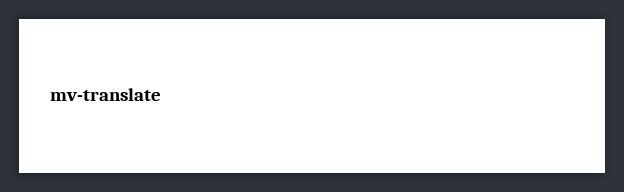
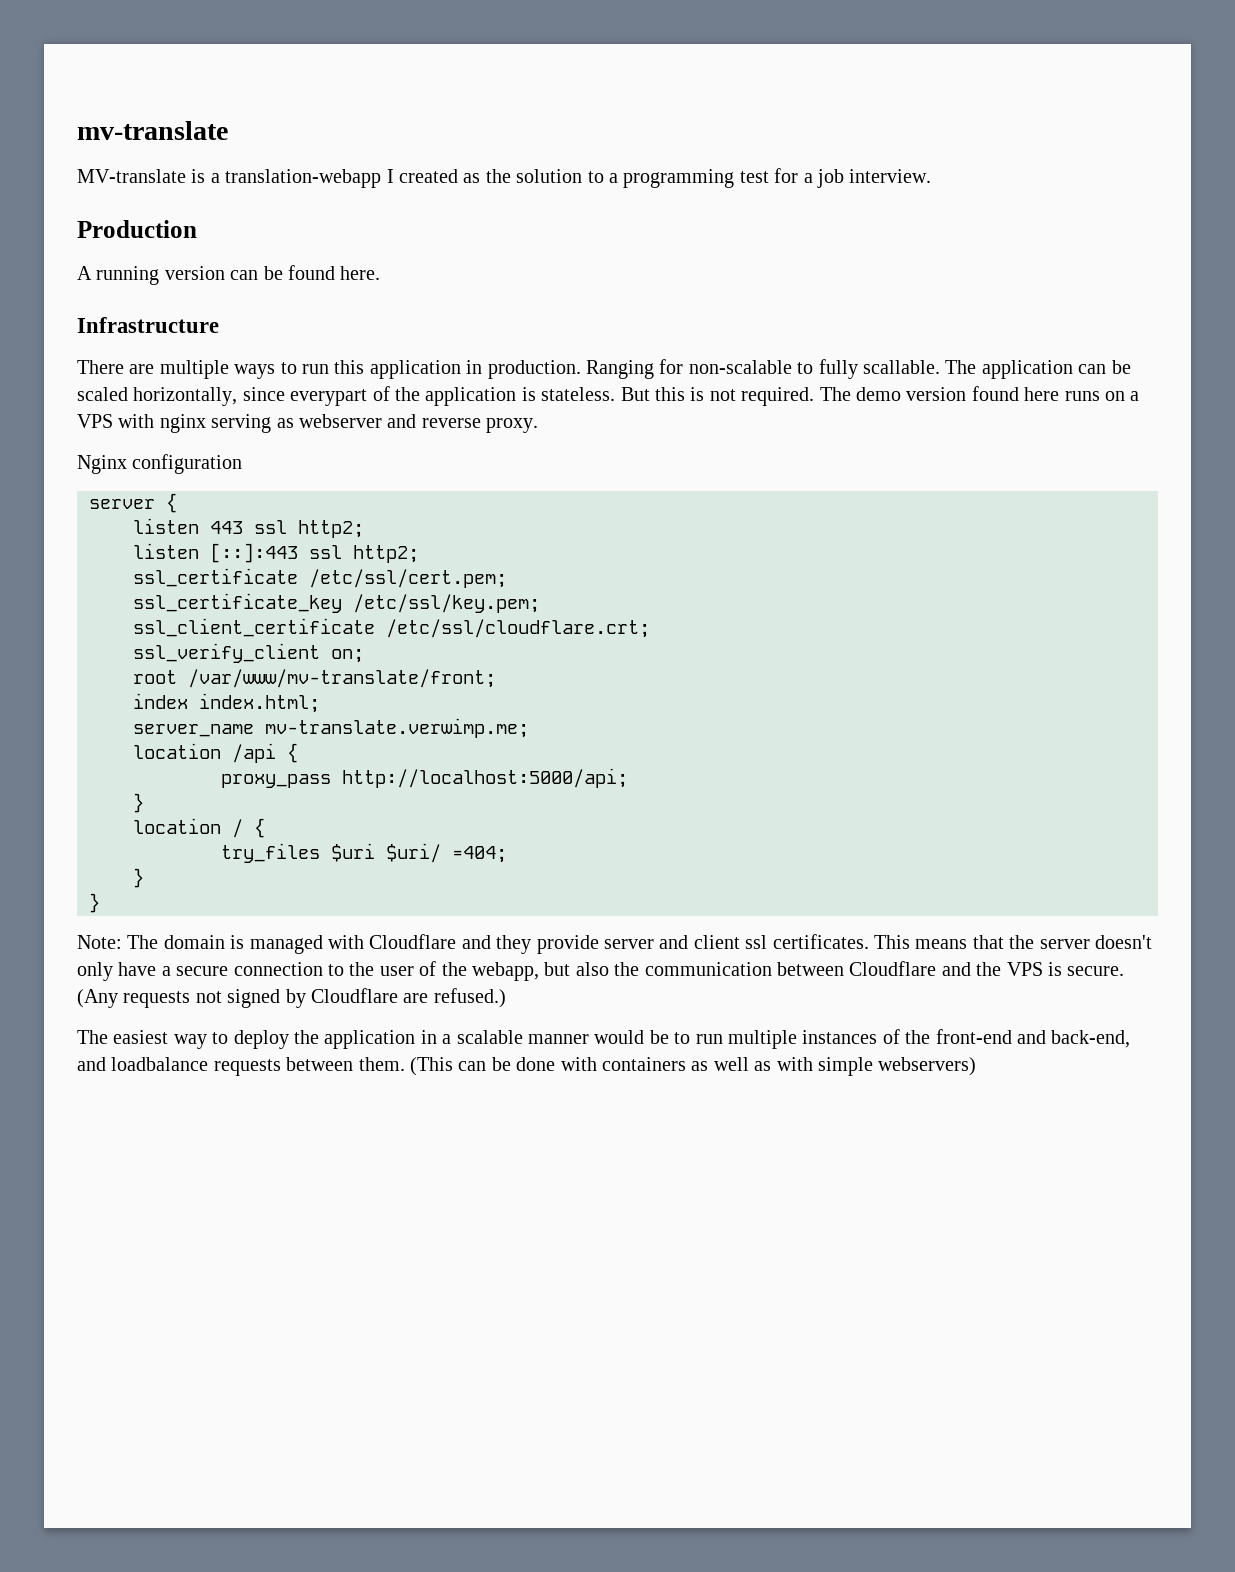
(161, 94) none -> [77,168,932,188] [77,220,197,238] [77,265,381,285] [77,317,219,333] [77,359,1131,379] [77,386,1140,406] [77,414,539,433] [77,454,243,474] [89,493,177,513] [133,518,364,538] [133,543,419,563] [133,568,507,588] [133,593,540,613] [133,618,650,638] [133,643,364,663] [133,669,496,688] [133,693,320,713] [133,718,529,738] [133,743,298,763] [221,768,628,788] [133,793,144,813] [133,818,265,838] [221,843,507,863] [133,868,144,888] [89,893,100,913] [77,934,1152,954] [77,961,1125,981] [77,988,506,1008] [77,1029,1131,1049] [77,1057,977,1076] // MV-translate is a translation-webapp I created as the solution to a programming test for a job interview. // Production // A running version can be found here. // Infrastructure // There are multiple ways to run this application in production. Ranging for non-scalable to fully scallable. The application can be scaled horizontally, since everypart of the application is stateless. But this is not required. The demo version found here runs on a VPS with nginx serving as webserver and reverse proxy. // Nginx configuration // server { // listen 443 ssl http2; // listen [::]:443 ssl http2; // ssl_certificate /etc/ssl/cert.pem; // ssl_certificate_key /etc/ssl/key.pem; // ssl_client_certificate /etc/ssl/cloudflare.crt; // ssl_verify_client on; // root /var/www/mv-translate/front; // index index.html; // server_name mv-translate.verwimp.me; // location /api { // proxy_pass http://localhost:5000/api; // } // location / { // try_files $uri $uri/ =404; // } // } // Note: The domain is managed with Cloudflare and they provide server and client ssl certificates. This means that the server doesn't only have a secure connection to the user of the webapp, but also the communication between Cloudflare and the VPS is secure. (Any requests not signed by Cloudflare are refused.) // The easiest way to deploy the application in a scalable manner would be to run multiple instances of the front-end and back-end, and loadbalance requests between them. (This can be done with containers as well as with simple webservers)

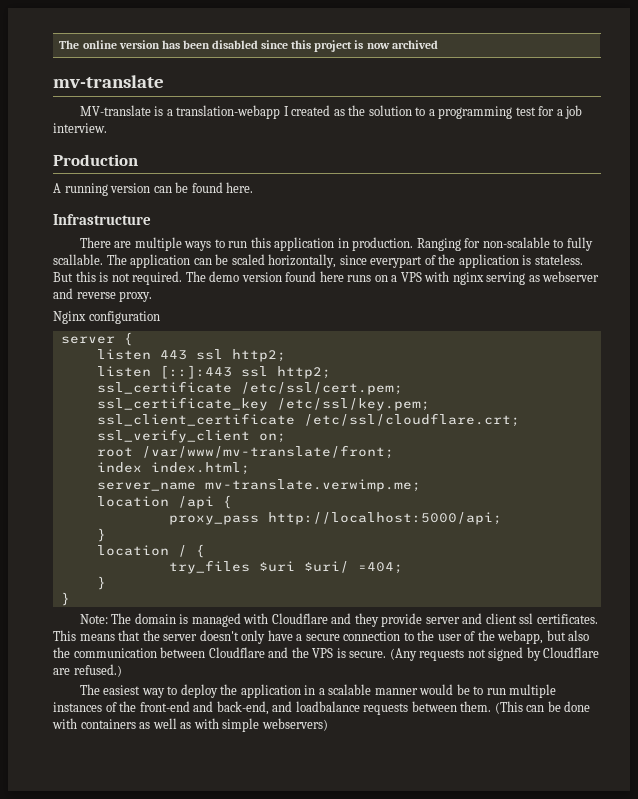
(77, 130) none -> [59,40,438,52] The online version has been disabled since this project is now archived //

